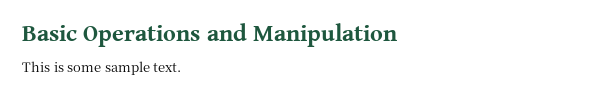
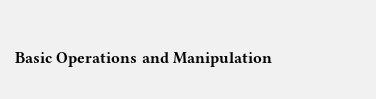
[22,61,182,75] // This is some sample text. -> (272, 59) none

